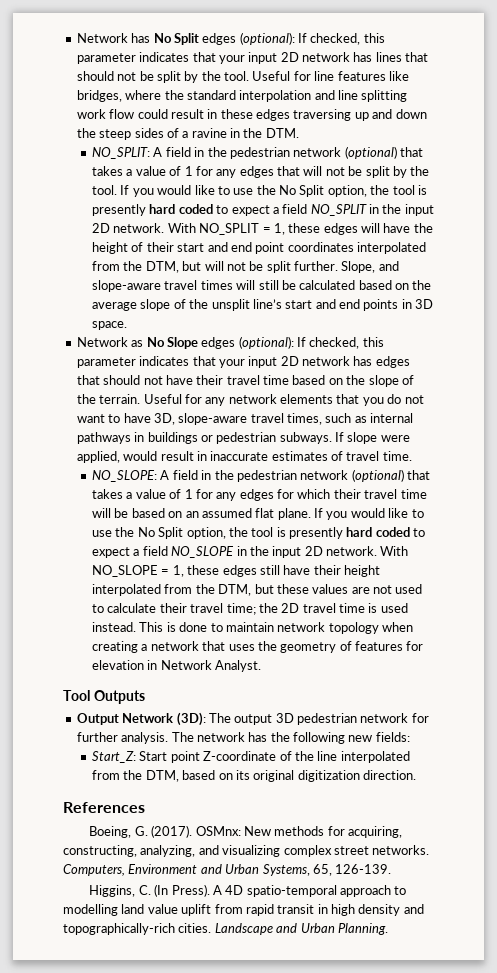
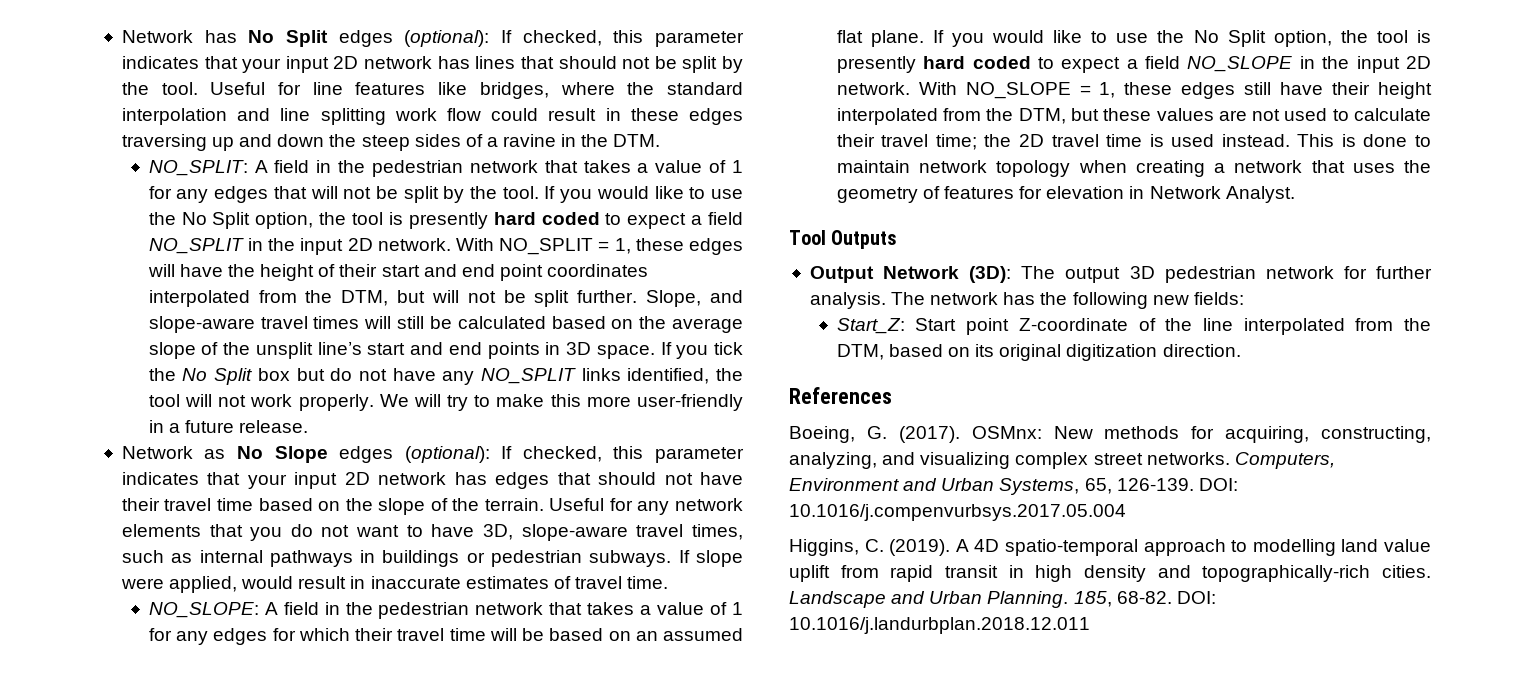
[344,146,397,159] (optional) -> (538, 166) none
(128, 325) none -> [660,342,743,359] [148,368,743,385] [148,394,743,411] [148,420,309,433] If you tick the No Split box but do not have any NO_SPLIT links identified, the tool will not work properly. We will try to make this more user-friendly in a future release.
[351,469,404,482] (optional) -> (544, 608) none
(392, 869) none -> [1198,478,1238,491] [789,504,1126,521] DOI: 10.1016/j.compenvurbsys.2017.05.004
[154,884,210,897] (In Press). -> [889,539,951,556] (2019).
(388, 929) none -> [1073,591,1216,607] [789,617,1090,634] 185, 68-82. DOI: 10.1016/j.landurbplan.2018.12.011

